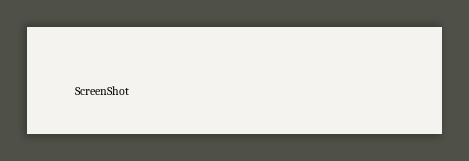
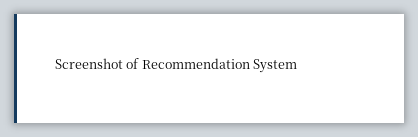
[75,86,129,95] ScreenShot -> [55,58,298,73] Screenshot of Recommendation System

